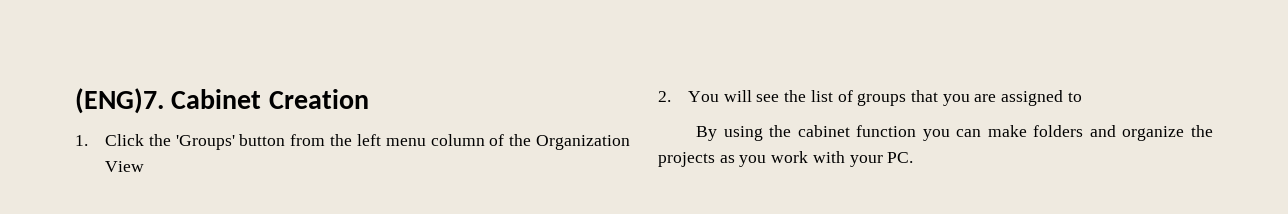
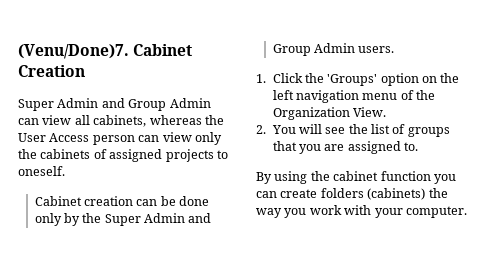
[75,88,164,114] (ENG)7. -> [18,44,129,59] (Venu/Done)7.
[75,134,485,150] 1. Click the 'Groups' button from the left menu column -> [18,98,211,111] [18,115,224,127] [18,132,222,145] [18,149,228,162] [18,166,65,176] [34,196,210,206] [34,213,212,226] [272,43,395,56] [256,73,460,86] [272,90,398,103] Super Admin and Group Admin can view all cabinets, whereas the User Access person can view only the cabinets of assigned projects to oneself. // Cabinet creation can be done only by the Super Admin and Group Admin users. // 1. Click the 'Groups' option on the left navigation menu
[104,161,144,172] View -> [352,107,386,117] View.
[1067,92,1082,102] to -> [404,142,419,151] to.
[987,125,1213,141] [658,152,735,167] make folders and organize the projects as -> [280,188,448,200] [256,208,282,218] create folders (cabinets) the way
[887,152,914,163] PC. -> [405,206,467,218] computer.

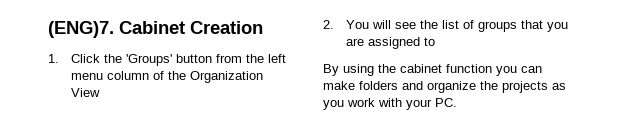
[18,44,129,59] (Venu/Done)7. -> [48,21,114,38] (ENG)7.
[18,98,211,111] [18,115,224,127] [18,132,222,145] [18,149,228,162] [18,166,65,176] [34,196,210,206] [34,213,212,226] [272,43,395,56] [256,73,460,86] [272,90,398,103] Super Admin and Group Admin can view all cabinets, whereas the User Access person can view only the cabinets of assigned projects to oneself. // Cabinet creation can be done only by the Super Admin and Group Admin users. // 1. Click the 'Groups' option on the left navigation menu -> [48,54,287,66] [71,71,150,80] 1. Click the 'Groups' button from the left menu column
[352,107,386,117] View. -> [71,88,101,97] View
[404,142,419,151] to. -> [424,37,436,46] to
[280,188,448,200] [256,208,282,218] create folders (cabinets) the way -> [323,81,566,93] make folders and organize the projects as
[405,206,467,218] computer. -> [435,98,457,107] PC.

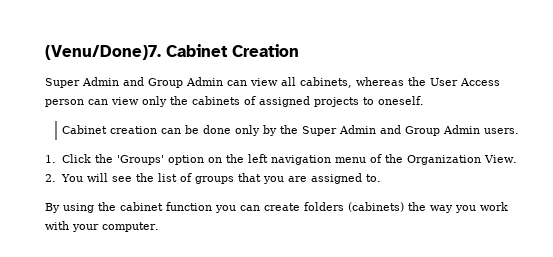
[48,21,114,38] (ENG)7. -> [45,45,161,60] (Venu/Done)7.
[48,54,287,66] [71,71,150,80] 1. Click the 'Groups' button from the left menu column -> [45,77,500,88] [45,96,424,107] [62,125,520,136] [45,154,367,165] Super Admin and Group Admin can view all cabinets, whereas the User Access person can view only the cabinets of assigned projects to oneself. // Cabinet creation can be done only by the Super Admin and Group Admin users. // 1. Click the 'Groups' option on the left navigation menu
[71,88,101,97] View -> [484,155,518,163] View.
[424,37,436,46] to -> [366,174,382,182] to.
[323,81,566,93] make folders and organize the projects as -> [264,202,453,213] create folders (cabinets) the way
[435,98,457,107] PC. -> [102,222,159,232] computer.

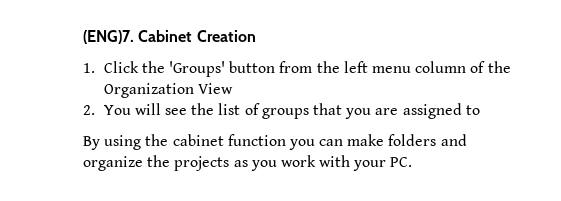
[45,45,161,60] (Venu/Done)7. -> [83,30,134,44] (ENG)7.
[45,77,500,88] [45,96,424,107] [62,125,520,136] [45,154,367,165] Super Admin and Group Admin can view all cabinets, whereas the User Access person can view only the cabinets of assigned projects to oneself. // Cabinet creation can be done only by the Super Admin and Group Admin users. // 1. Click the 'Groups' option on the left navigation menu -> [83,61,467,77] 1. Click the 'Groups' button from the left menu column
[484,155,518,163] View. -> [197,83,233,94] View
[366,174,382,182] to. -> [465,105,480,115] to
[264,202,453,213] create folders (cabinets) the way -> [347,134,467,146] [83,155,248,171] make folders and organize the projects as
[102,222,159,232] computer. -> [390,157,413,167] PC.

